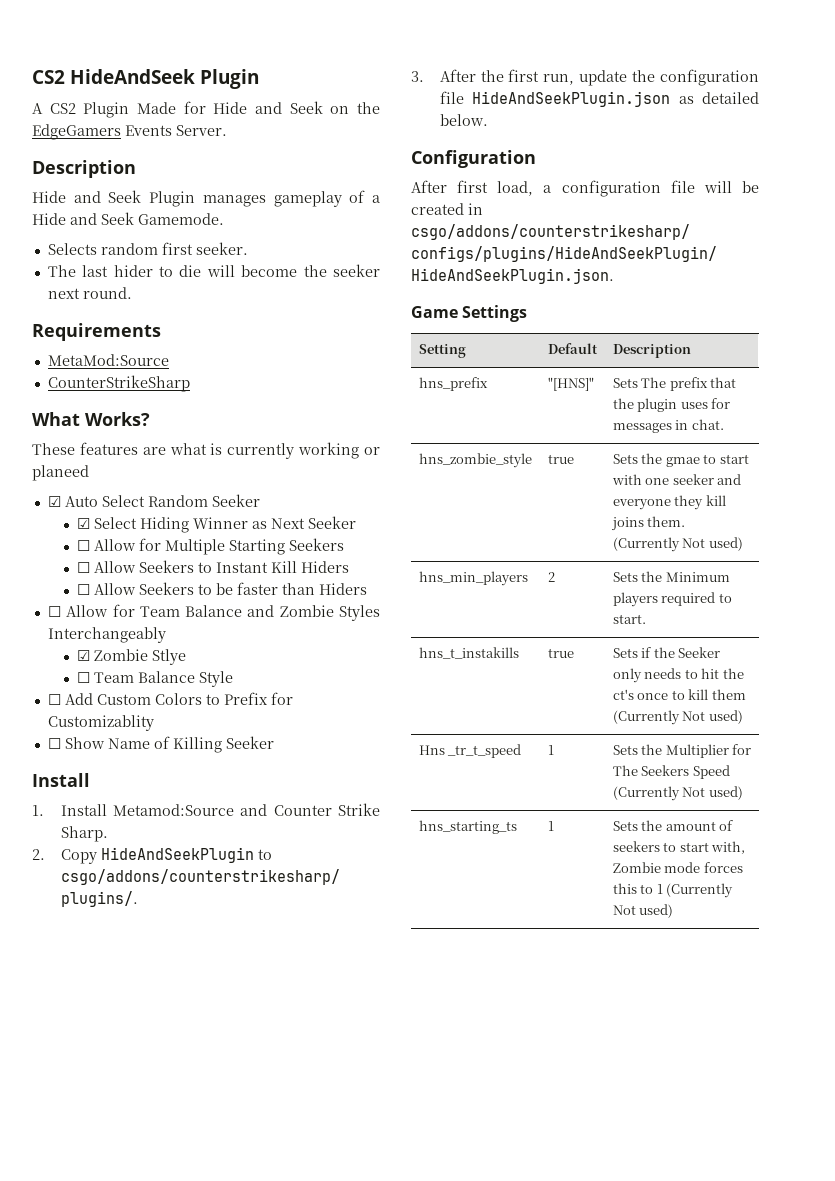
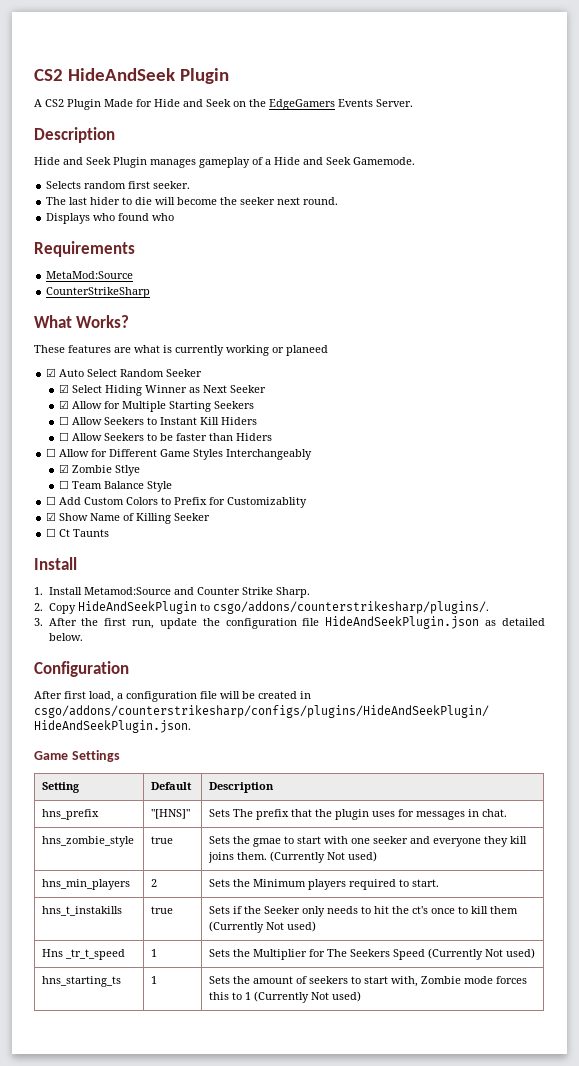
(132, 293) none -> [46,213,175,224] // Displays who found who
[76,540,90,551] ☐ -> [58,400,69,409] ☑
[139,605,334,617] Team Balance and Zombie -> [109,449,191,457] Different Game
[47,738,61,749] ☐ -> [46,512,57,521] ☑
(274, 742) none -> [46,528,110,537] // ☐ Ct Taunts

